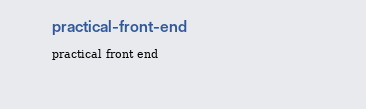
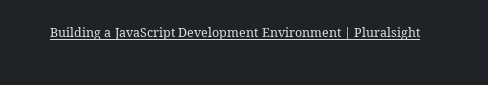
[52,20,187,36] [52,49,158,60] practical-front-end // practical front end -> [50,27,422,40] Building a JavaScript Development Environment | Pluralsight

